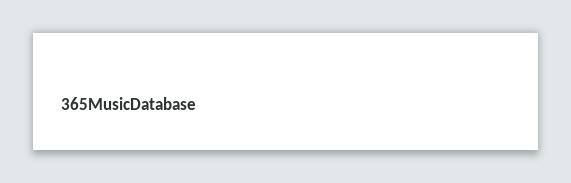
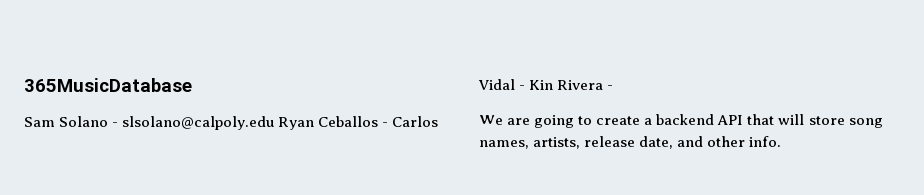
(196, 103) none -> [24,116,439,130] [478,79,614,90] [479,114,883,128] [479,136,782,149] // Sam Solano - slsolano@calpoly.edu Ryan Ceballos - Carlos Vidal - Kin Rivera - // We are going to create a backend API that will store song names, artists, release date, and other info.

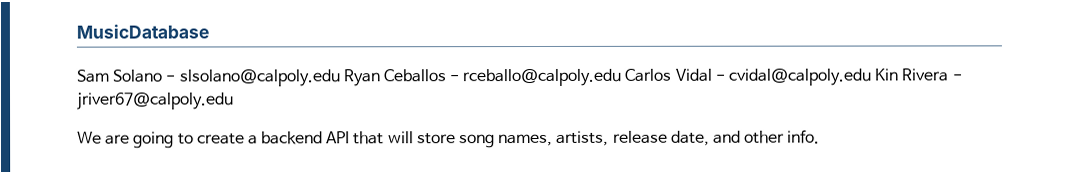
[24,78,192,92] 365MusicDatabase -> [76,24,209,39] MusicDatabase
(389, 124) none -> [462,68,622,87] rceballo@calpoly.edu
(526, 87) none -> [728,68,872,86] cvidal@calpoly.edu
(614, 87) none -> [77,92,234,110] jriver67@calpoly.edu

